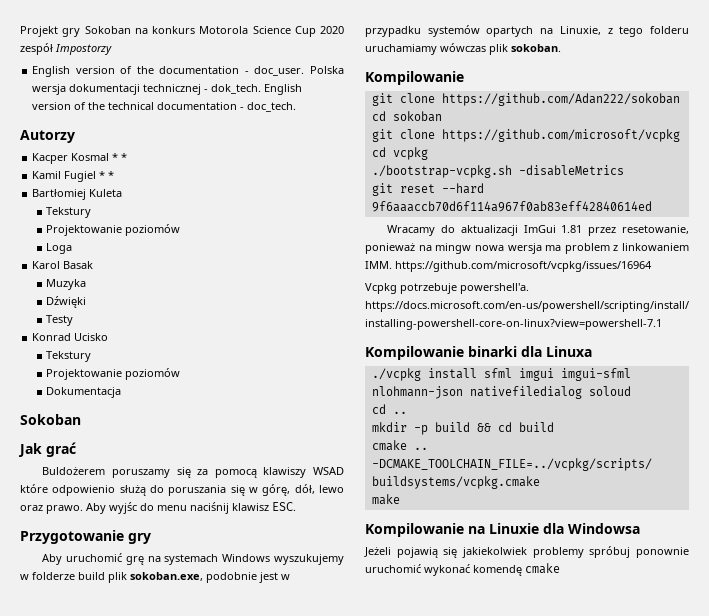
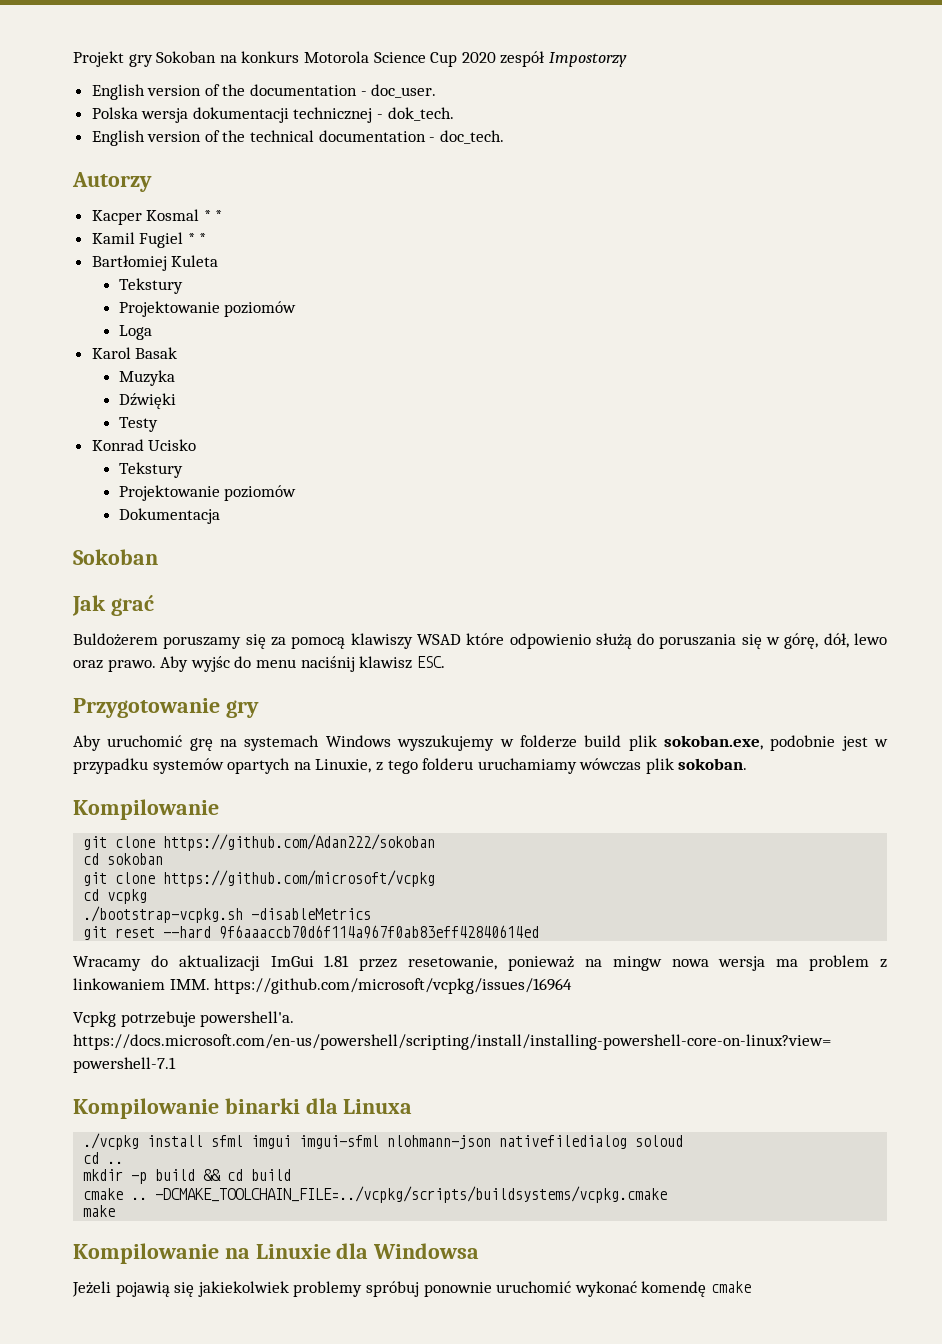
(305, 71) none -> (437, 91) //
(262, 89) none -> (454, 114) //

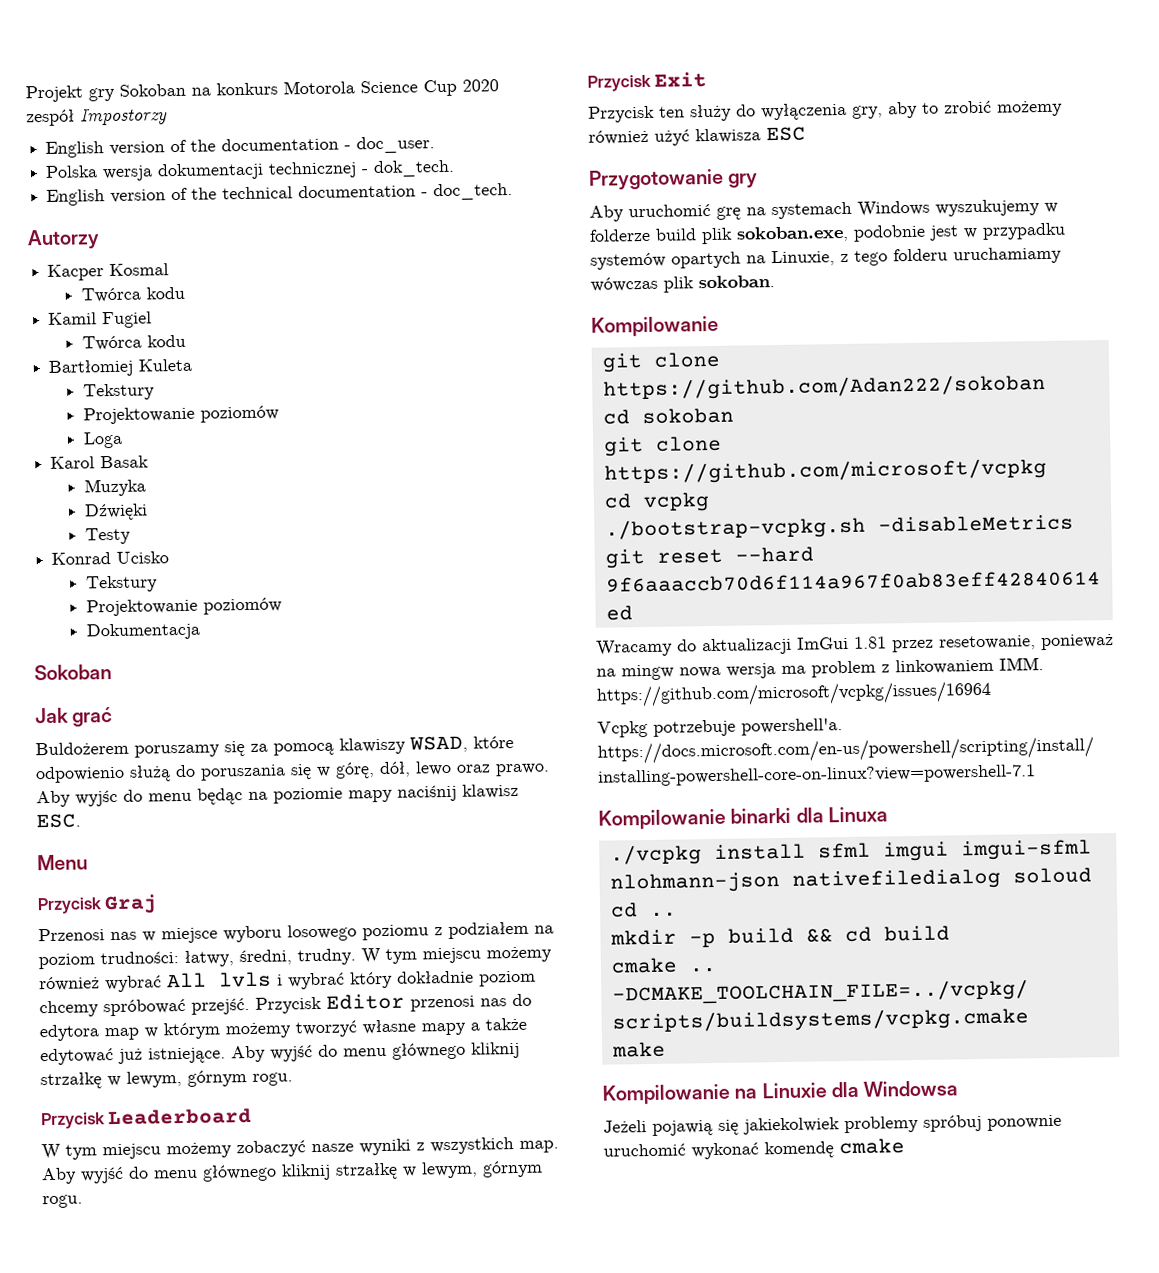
[203,210,223,221] * * -> [81,286,186,303] // Twórca kodu
[187,233,207,244] * * -> [82,334,187,351] // Twórca kodu
[416,634,461,645] WSAD -> [409,735,468,753] WSAD,
(296, 663) none -> [197,787,393,805] będąc na poziomie mapy
(445, 662) none -> [37,854,88,871] [37,894,159,915] [38,921,554,944] [38,946,552,970] [39,970,536,993] [39,993,532,1018] [39,1017,527,1042] [40,1041,520,1066] [40,1070,293,1090] [41,1107,253,1130] [41,1137,559,1160] [41,1160,543,1185] [42,1194,83,1209] [587,72,708,92] [588,100,1063,123] [588,126,806,146] // Menu // Przycisk Graj // Przenosi nas w miejsce wyboru losowego poziomu z podziałem na poziom trudności: łatwy, średni, trudny. W tym miejscu możemy również wybrać All lvls i wybrać który dokładnie poziom chcemy spróbować przejść. Przycisk Editor przenosi nas do edytora map w którym możemy tworzyć własne mapy a także edytować już istniejące. Aby wyjść do menu głównego kliknij strzałkę w lewym, górnym rogu. // Przycisk Leaderboard // W tym miejscu możemy zobaczyć nasze wyniki z wszystkich map. Aby wyjść do menu głównego kliknij strzałkę w lewym, górnym rogu. // Przycisk Exit // Przycisk ten służy do wyłączenia gry, aby to zrobić możemy również użyć klawisza ESC

